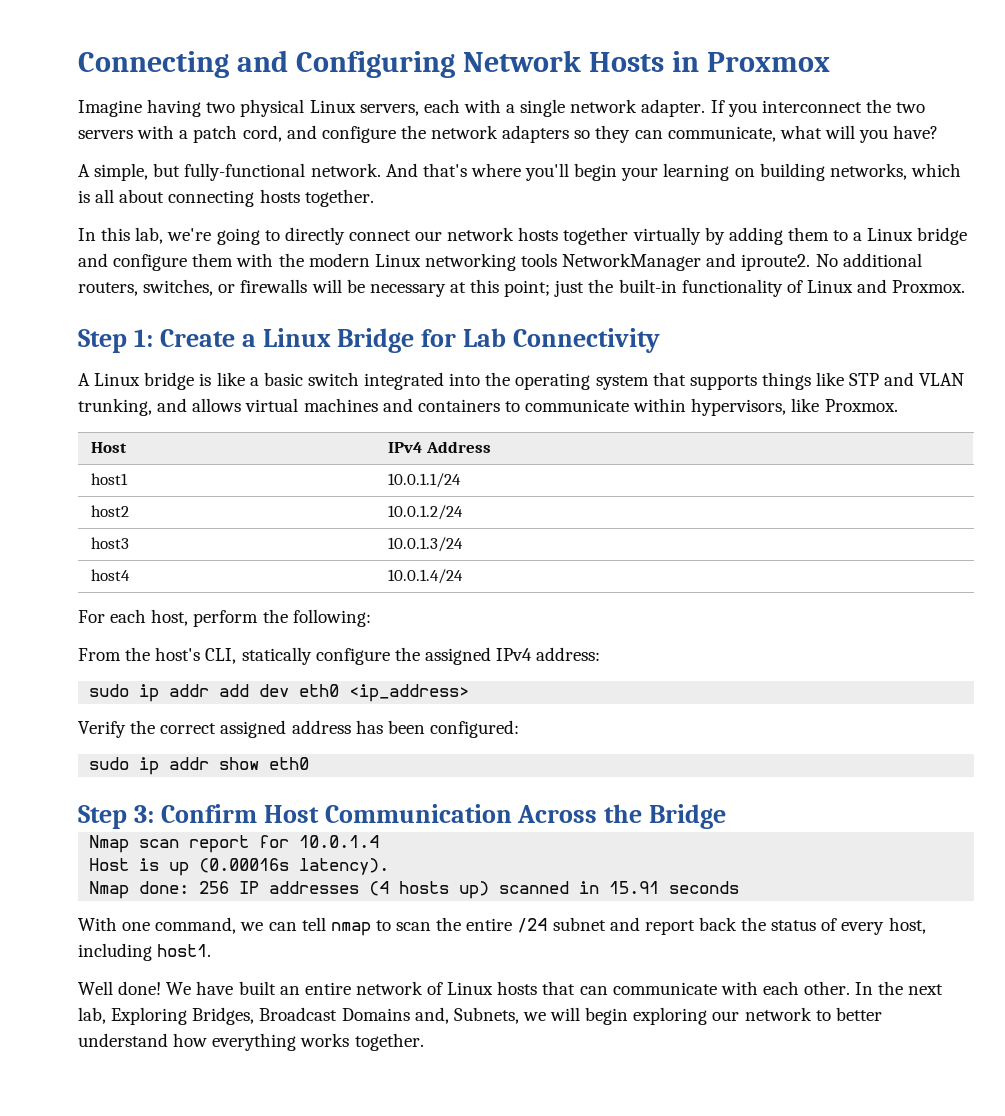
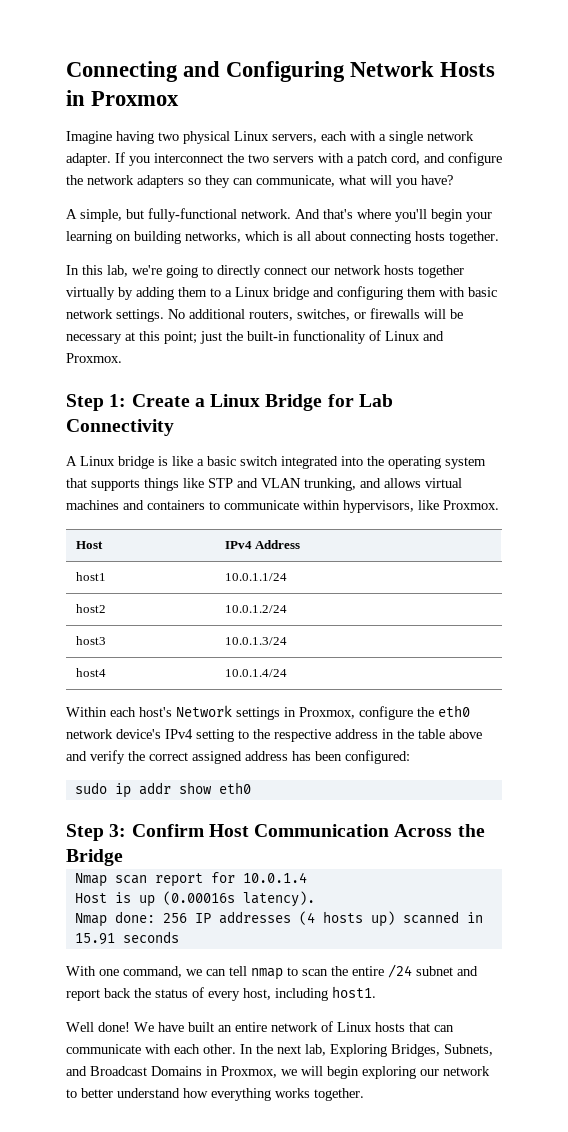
[113,254,188,271] configure -> [337,286,403,300] configuring
[278,253,811,271] the modern Linux networking tools NetworkManager and iproute2. -> [468,287,497,297] [66,309,164,322] basic network settings.
[78,609,371,627] [78,647,601,665] [89,684,470,702] [78,721,126,738] For each host, perform the following: // From the host's CLI, statically configure the assigned IPv4 address: // sudo ip addr add dev eth0 <ip_address> // Verify -> [66,705,470,720] [66,729,482,742] [66,750,125,764] Within each host's Network settings in Proxmox, configure the eth0 network device's IPv4 setting to the respective address in the table above and verify
[259,1007,519,1024] Broadcast Domains and, Subnets, -> [444,1044,493,1056] [66,1066,277,1078] Subnets, and Broadcast Domains in Proxmox,

